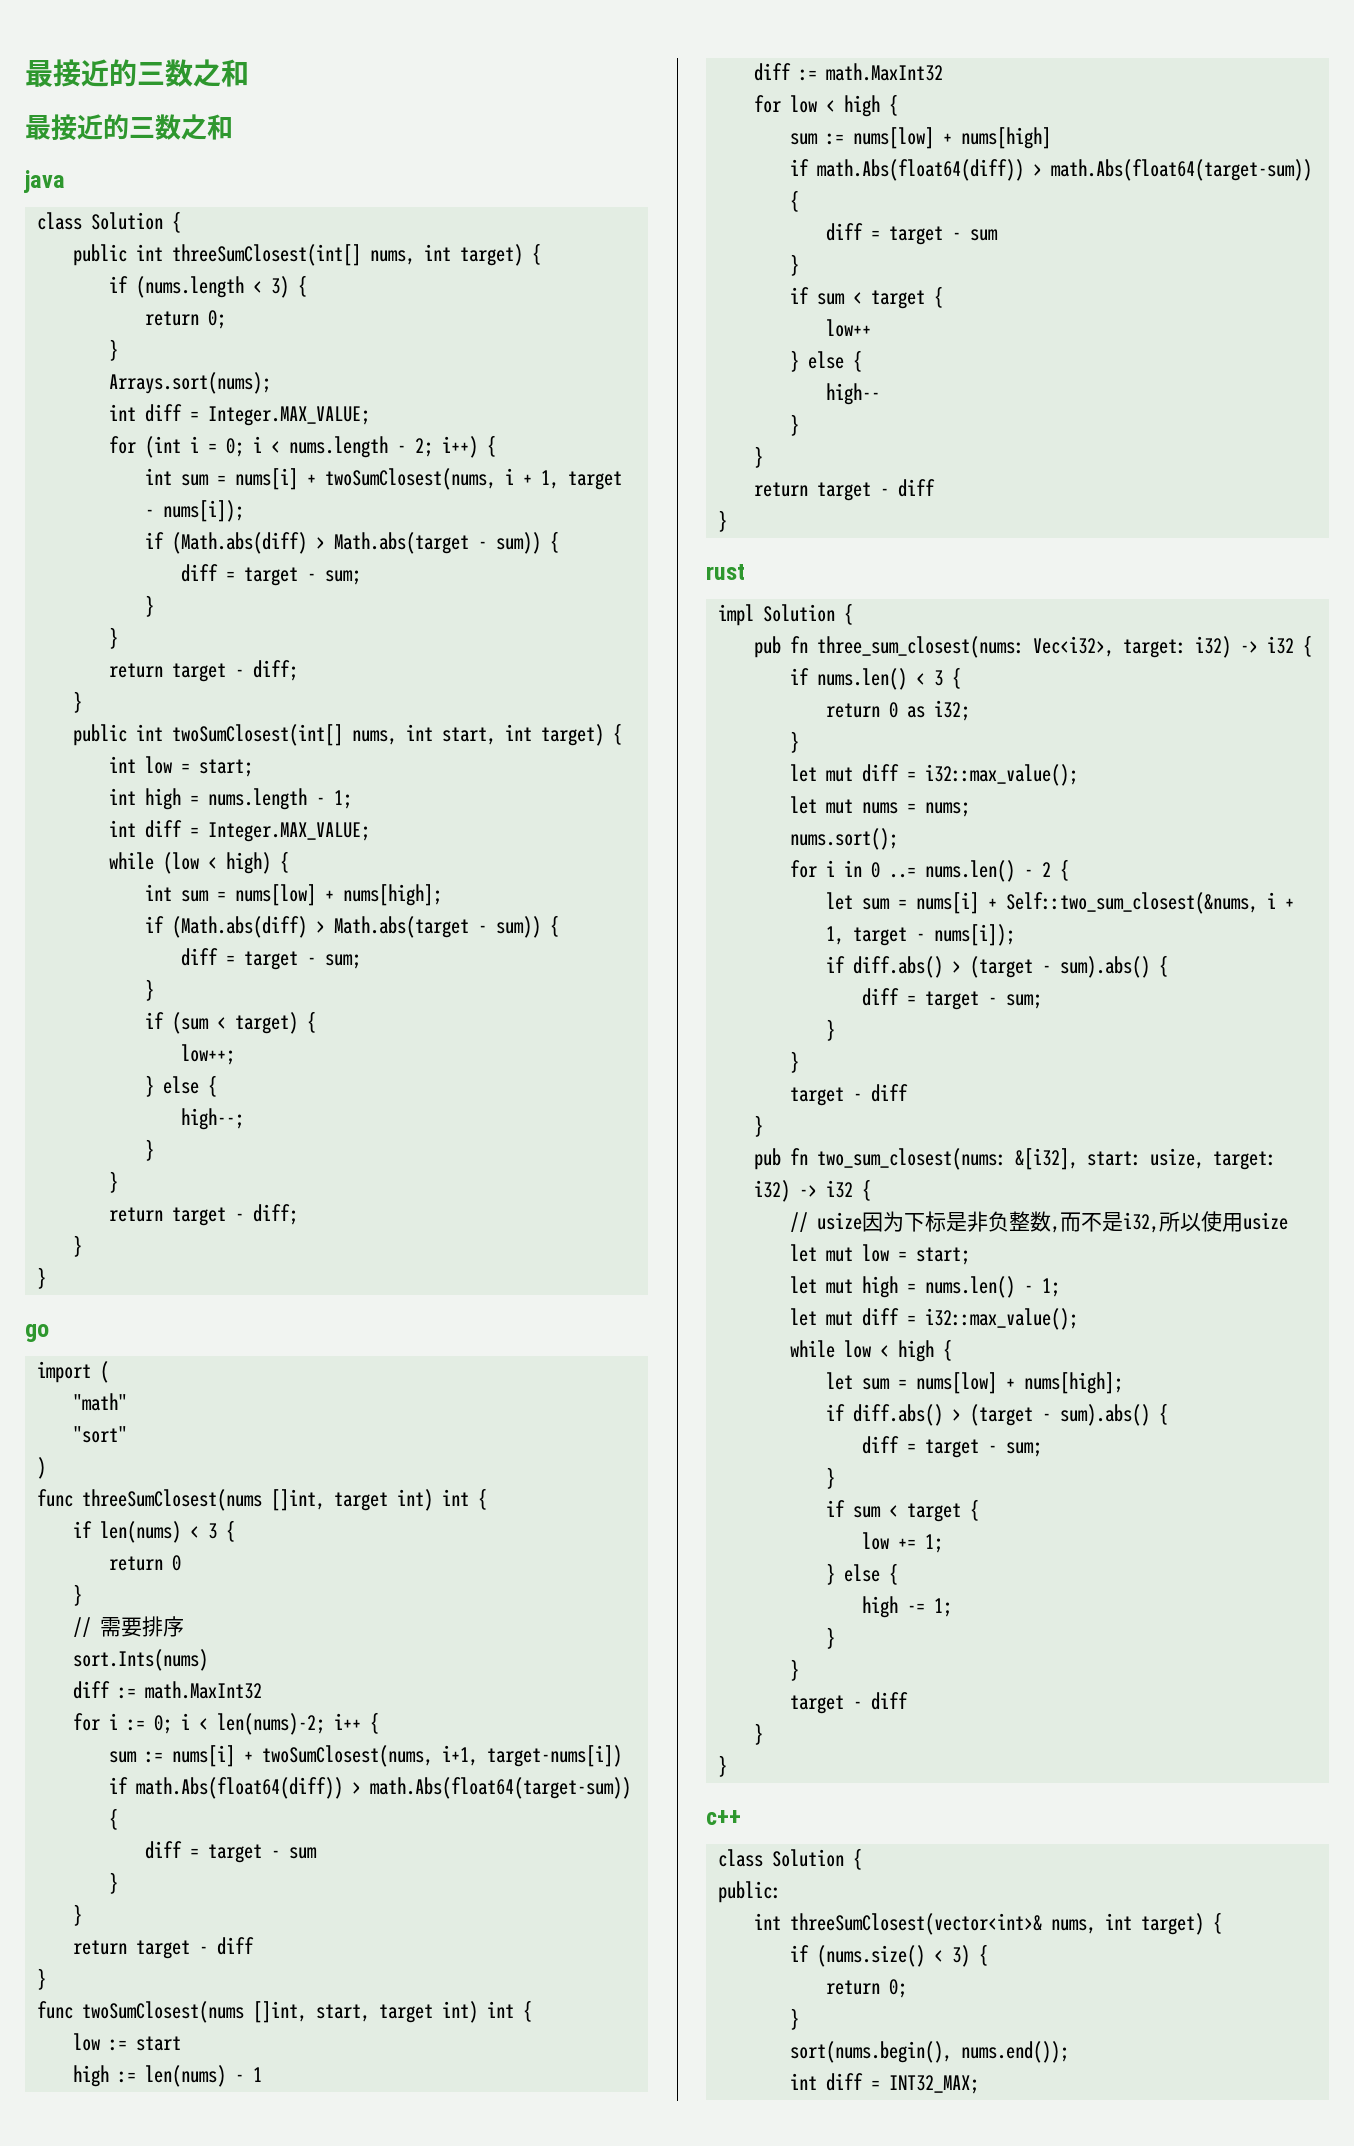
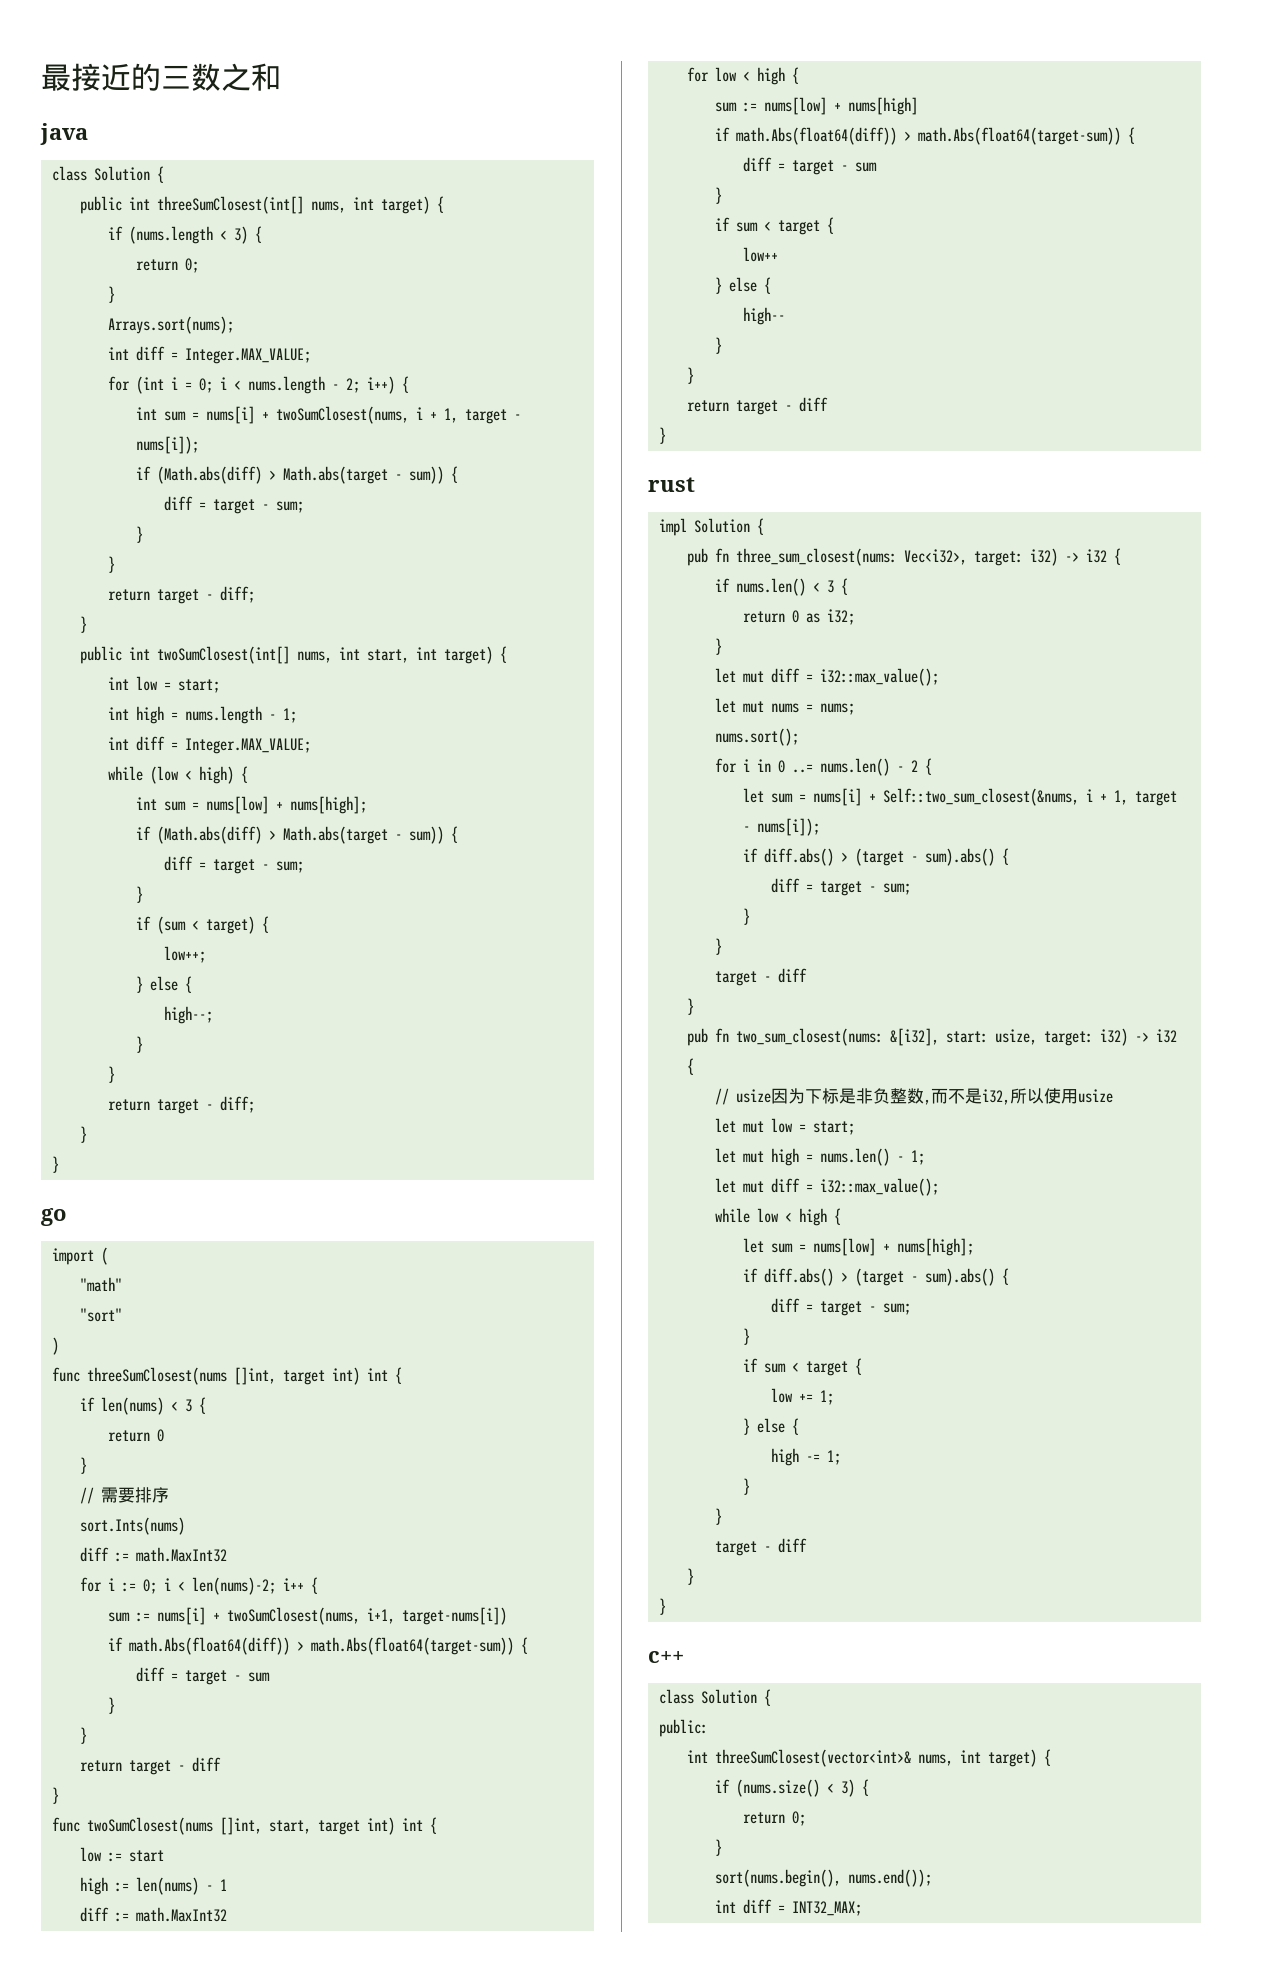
[25,59,249,87] [25,114,233,141] 最接近的三数之和 // 最接近的三数之和 -> [41,63,281,91] 最接近的三数之和

